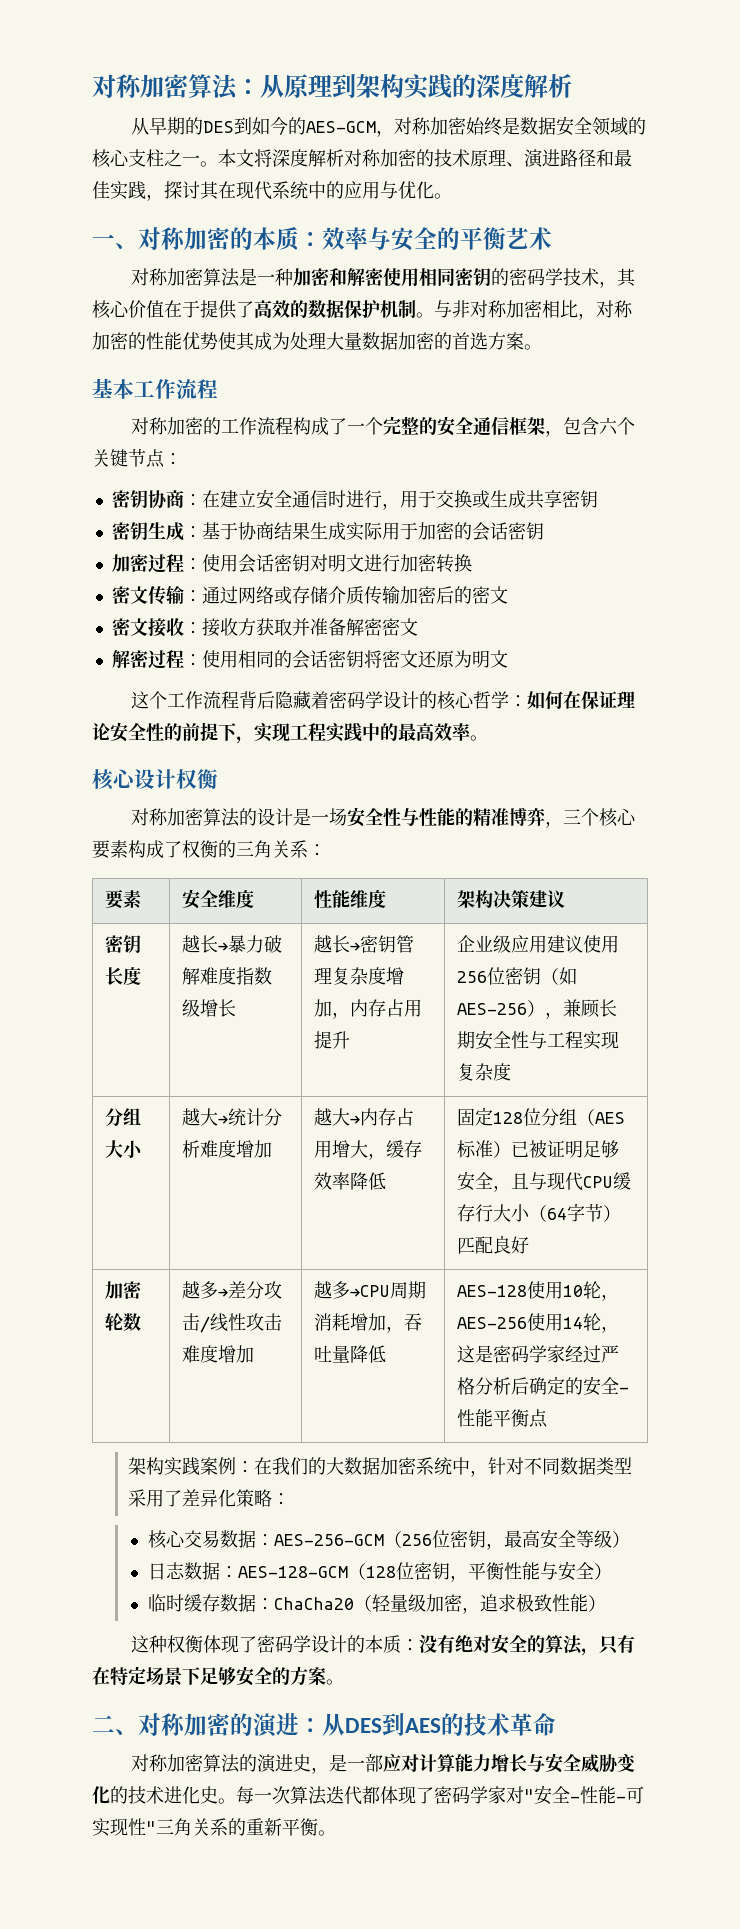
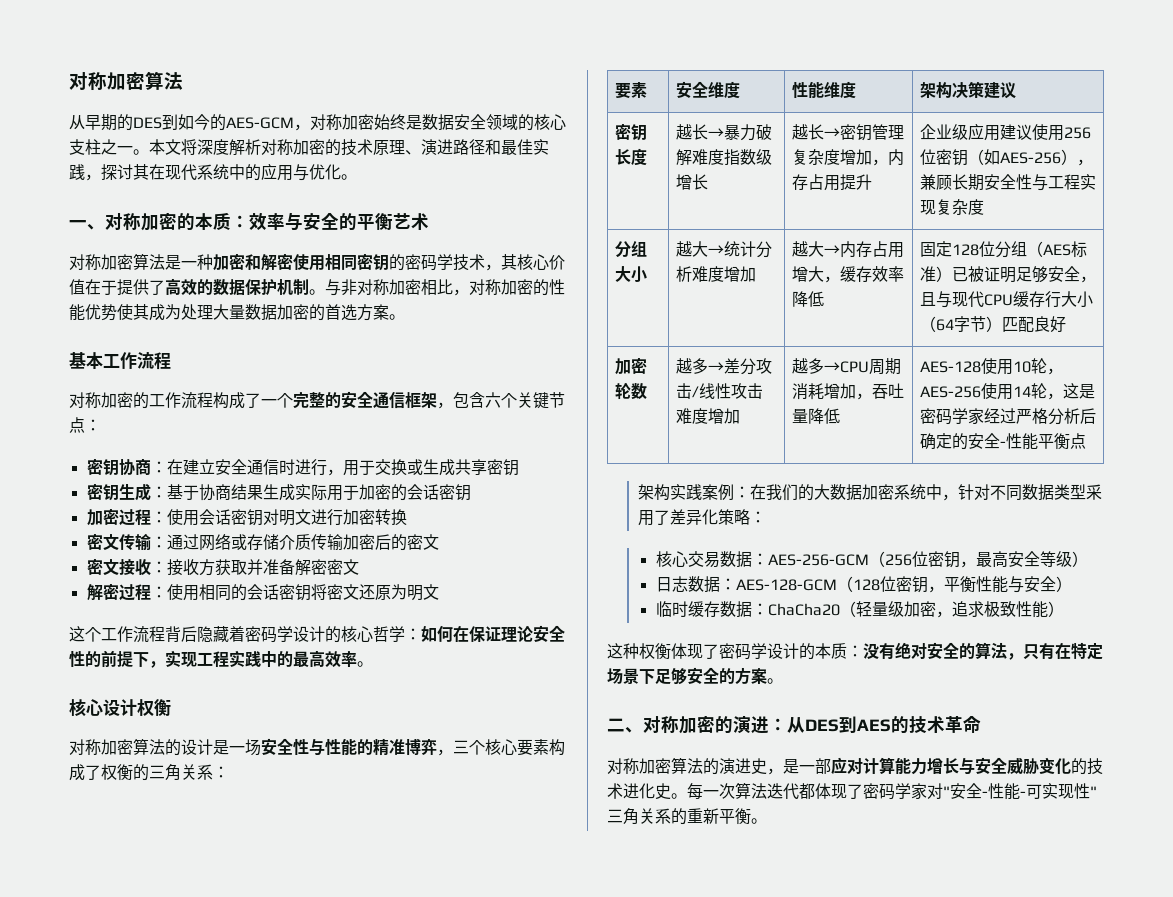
[92,73,572,100] 对称加密算法：从原理到架构实践的深度解析 -> [69,71,183,91] 对称加密算法

